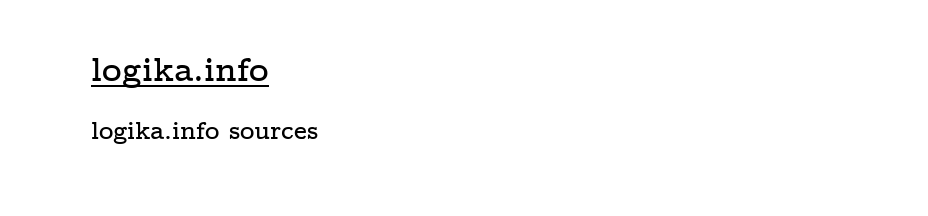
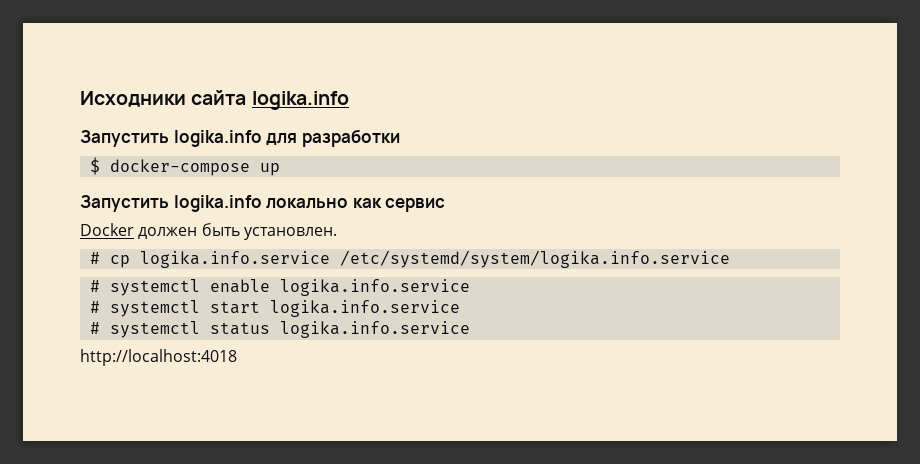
(91, 73) none -> [80,90,247,107] Исходники сайта
[91,122,318,144] logika.info sources -> [80,129,400,147] [89,157,280,176] [80,195,446,212] [80,223,337,240] [89,250,730,268] [89,279,470,296] [89,300,460,317] [89,321,470,338] [80,349,237,366] Запустить logika.info для разработки // $ docker-compose up // Запустить logika.info локально как сервис // Docker должен быть установлен. // # cp logika.info.service /etc/systemd/system/logika.info.service // # systemctl enable logika.info.service // # systemctl start logika.info.service // # systemctl status logika.info.service // http://localhost:4018

